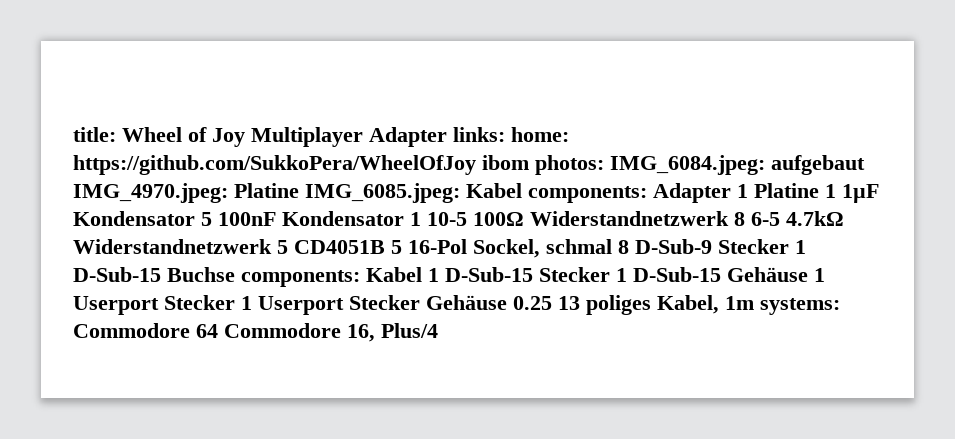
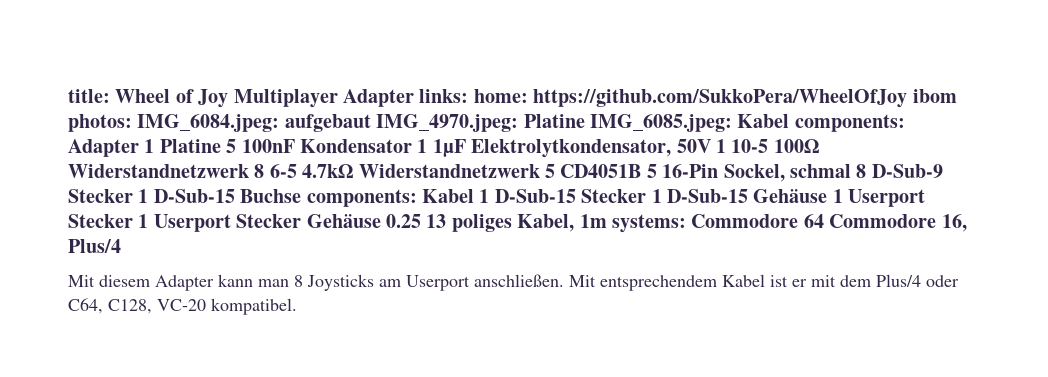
[825,184,879,203] [73,211,195,226] 1 1µF Kondensator -> (221, 146) none
(421, 219) none -> [432,139,726,158] 1µF Elektrolytkondensator, 50V 1
[408,239,467,254] 16-Pol -> [662,164,719,178] 16-Pin
(438, 330) none -> [68,274,959,291] [68,298,297,315] // Mit diesem Adapter kann man 8 Joysticks am Userport anschließen. Mit entsprechendem Kabel ist er mit dem Plus/4 oder C64, C128, VC-20 kompatibel.

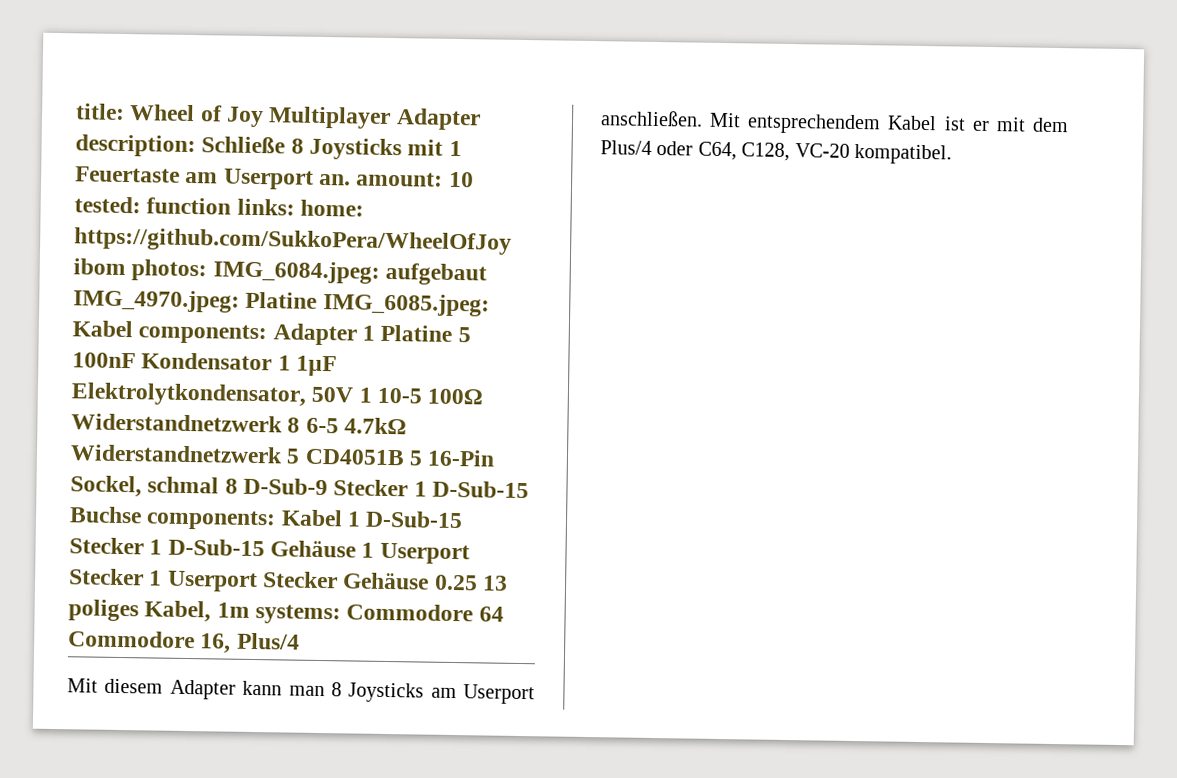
(414, 98) none -> [75,134,462,161] [75,166,474,190] [74,196,232,215] description: Schließe 8 Joysticks mit 1 Feuertaste am Userport an. amount: 10 tested: function

